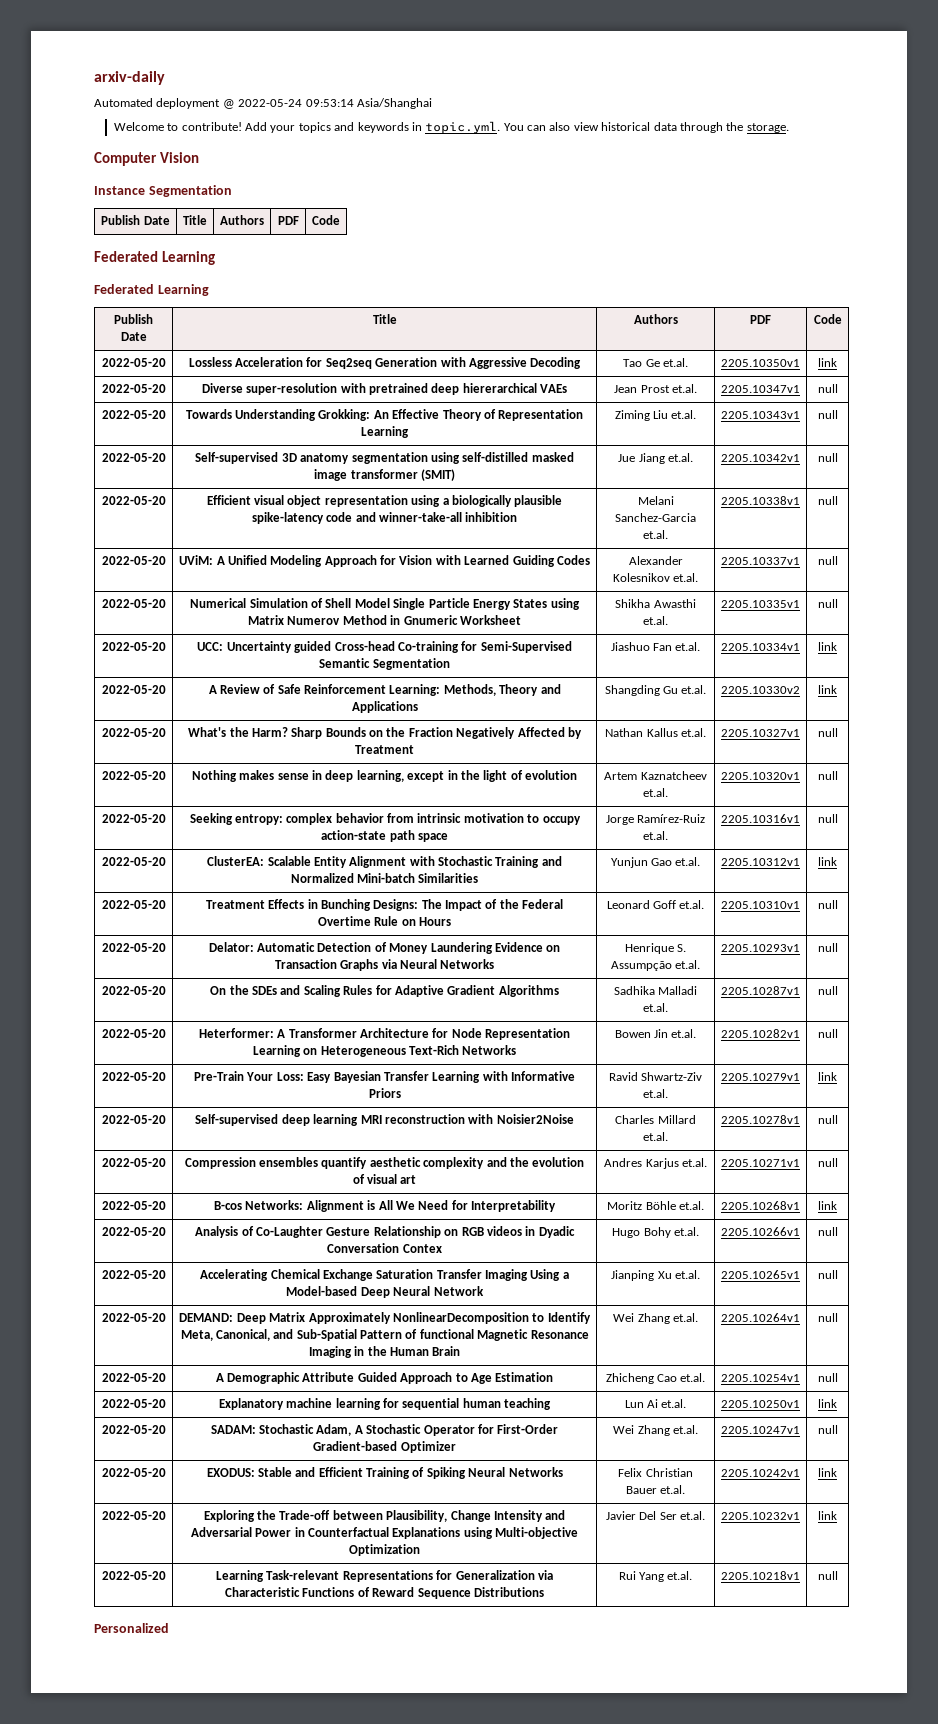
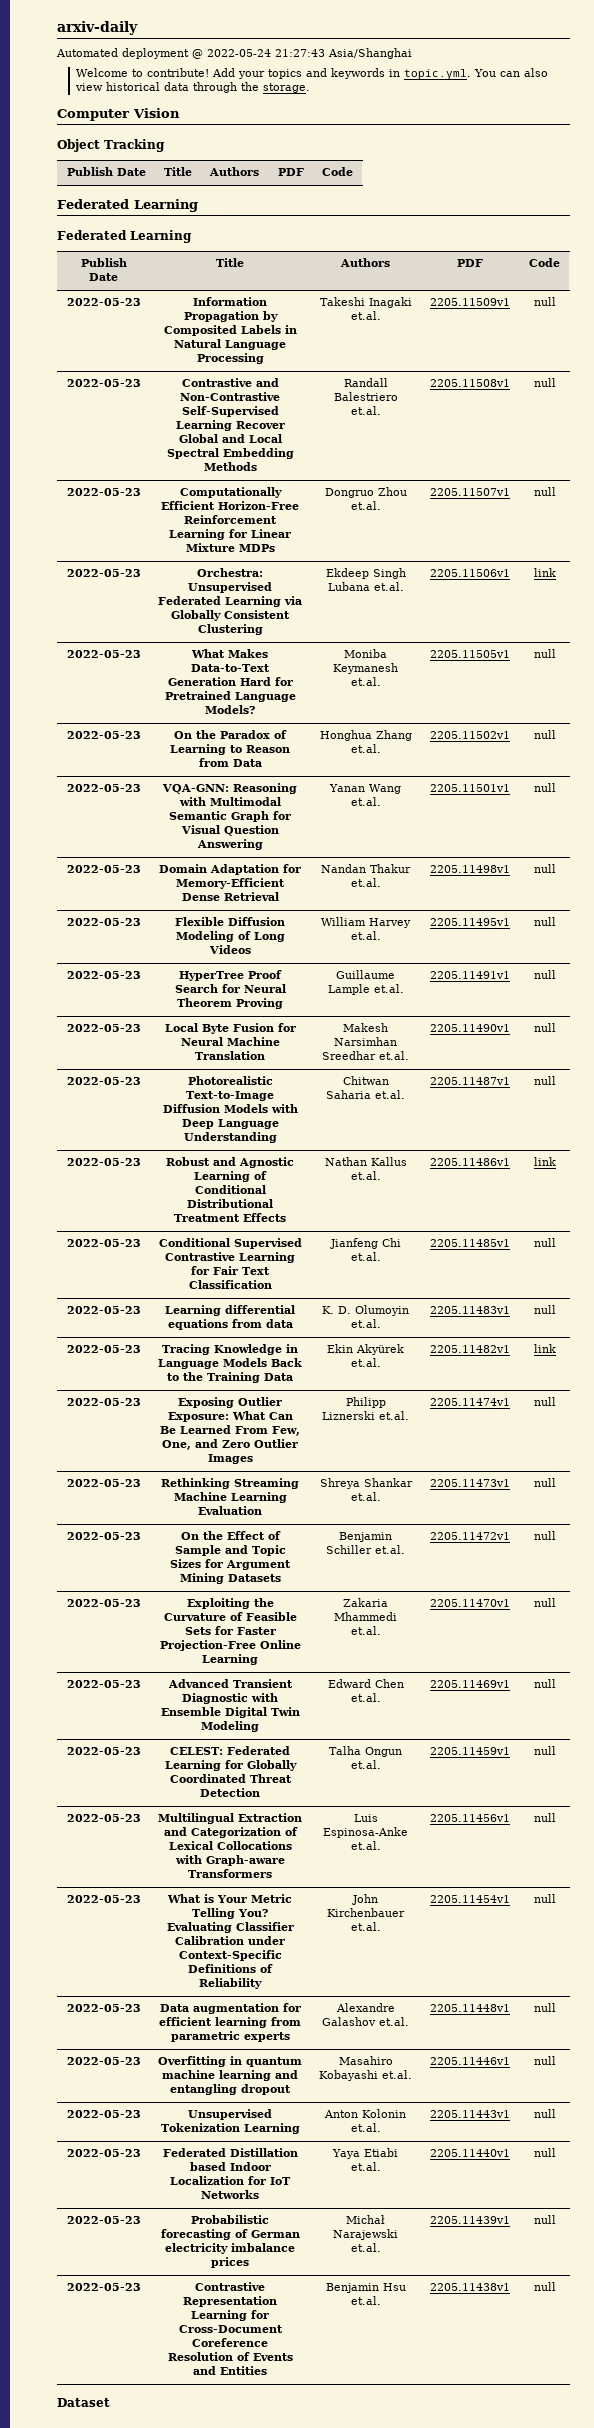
[305,99,354,107] 09:53:14 -> [275,49,325,57] 21:27:43
[94,185,232,197] Instance Segmentation -> [57,139,165,152] Object Tracking
[101,358,166,367] [188,357,582,369] [623,358,688,367] [721,359,800,367] [818,358,837,367] [101,384,166,393] [201,383,568,395] [614,384,697,393] [721,385,800,393] [817,384,838,393] [101,410,166,419] [185,409,584,421] [361,426,410,438] [614,410,697,421] [721,411,800,419] [817,410,838,419] [101,453,166,462] [195,452,574,464] [314,469,455,481] [618,453,693,464] [721,454,800,462] [817,453,838,462] [101,496,166,505] [206,495,563,507] [251,512,518,524] [637,496,674,505] [615,513,696,522] [643,530,668,539] [721,496,800,505] [817,496,838,505] [101,556,166,565] [179,555,590,567] [628,556,683,565] [612,573,699,582] [721,557,800,565] [817,556,838,565] [101,599,166,608] [190,598,580,610] [248,615,521,625] [615,599,696,608] [643,616,668,625] [721,600,800,608] [817,599,838,608] [101,642,166,651] [197,641,572,653] [319,658,450,670] [610,642,701,651] [721,643,800,651] [818,642,837,651] [101,685,166,694] [208,684,561,696] [351,701,418,713] [604,685,707,696] [721,686,800,694] [818,685,837,694] [101,728,166,737] [188,727,582,739] [355,745,414,754] 2022-05-20 | Lossless Acceleration for Seq2seq Generation with Aggressive Decoding | Tao Ge et.al. | 2205.10350v1 | link // 2022-05-20 | Diverse super-resolution with pretrained deep hiererarchical VAEs | Jean Prost et.al. | 2205.10347v1 | null // 2022-05-20 | Towards Understanding Grokking: An Effective Theory of Representation Learning | Ziming Liu et.al. | 2205.10343v1 | null // 2022-05-20 | Self-supervised 3D anatomy segmentation using self-distilled masked image transformer (SMIT) | Jue Jiang et.al. | 2205.10342v1 | null // 2022-05-20 | Efficient visual object representation using a biologically plausible spike-latency code and winner-take-all inhibition | Melani Sanchez-Garcia et.al. | 2205.10338v1 | null // 2022-05-20 | UViM: A Unified Modeling Approach for Vision with Learned Guiding Codes | Alexander Kolesnikov et.al. | 2205.10337v1 | null // 2022-05-20 | Numerical Simulation of Shell Model Single Particle Energy States using Matrix Numerov Method in Gnumeric Worksheet | Shikha Awasthi et.al. | 2205.10335v1 | null // 2022-05-20 | UCC: Uncertainty guided Cross-head Co-training for Semi-Supervised Semantic Segmentation | Jiashuo Fan et.al. | 2205.10334v1 | link // 2022-05-20 | A Review of Safe Reinforcement Learning: Methods, Theory and Applications | Shangding Gu et.al. | 2205.10330v2 | link // 2022-05-20 | What's the Harm? Sharp Bounds on the Fraction Negatively Affected by Treatment -> [66,298,141,306] [193,297,267,306] [183,311,278,322] [163,325,297,336] [174,339,286,350] [196,353,264,364] [319,297,412,308] [350,311,381,320] [430,298,510,306] [533,297,556,306] [66,379,141,387] [181,378,279,387] [180,392,280,401] [181,406,279,417] [175,420,285,431] [178,434,282,443] [166,448,294,459] [203,462,257,471] [343,378,388,387] [333,392,398,401] [350,406,381,415] [430,379,510,387] [533,378,556,387] [66,488,141,496] [179,487,282,498] [161,501,299,510] [184,515,277,524] [169,529,291,540] [185,543,275,552] [324,487,407,498] [350,501,381,510] [430,488,510,496] [533,487,556,496] [66,569,141,577] [197,568,263,577] [188,582,272,593] [158,596,302,607] [171,610,290,621] [197,624,263,635] [325,568,406,579] [327,582,404,591] [430,569,510,577] [533,568,556,577] [66,650,141,658] [191,649,268,658] [191,664,271,672] [167,677,293,686] [164,691,296,702] [205,705,255,714] [344,649,387,658] [333,663,398,674] [350,677,381,686] [430,650,510,658] [533,649,556,658] [66,731,141,739] [174,730,287,739] [170,744,290,755] [198,758,262,767] [319,730,412,741] [350,744,381,753] [430,731,510,739] [533,730,556,739] [66,784,141,792] [162,783,297,794] [178,797,281,806] [169,811,291,822] [180,825,279,836] [196,839,263,850] [329,784,401,794] [350,797,381,806] [430,784,510,792] [533,783,556,792] [66,865,141,873] [159,864,301,875] [176,878,285,889] [181,892,279,901] [321,864,411,873] [350,878,381,887] [430,865,510,873] [533,864,556,873] [66,918,141,926] [175,917,285,926] [175,931,285,942] [208,945,251,954] [321,917,411,928] [350,931,381,940] [430,918,510,926] [533,917,556,926] [66,971,141,979] [179,970,282,981] [174,984,286,993] [177,998,283,1009] [336,970,395,979] [327,984,404,995] [430,971,510,979] [533,970,556,979] [66,1024,141,1032] [164,1023,296,1034] [180,1037,280,1046] [195,1051,265,1060] [343,1023,388,1032] [334,1037,397,1046] [322,1051,409,1060] [430,1024,510,1032] [533,1023,556,1032] [66,1077,141,1085] [187,1076,273,1085] [186,1091,275,1101] [162,1104,298,1113] [181,1119,279,1129] [183,1132,277,1143] [342,1076,389,1085] [326,1090,405,1099] [430,1077,510,1085] [533,1076,556,1085] [66,1158,141,1166] [166,1157,294,1168] [194,1171,267,1182] [194,1185,266,1194] [187,1199,273,1208] [174,1213,286,1222] 2022-05-23 | Information Propagation by Composited Labels in Natural Language Processing | Takeshi Inagaki et.al. | 2205.11509v1 | null // 2022-05-23 | Contrastive and Non-Contrastive Self-Supervised Learning Recover Global and Local Spectral Embedding Methods | Randall Balestriero et.al. | 2205.11508v1 | null // 2022-05-23 | Computationally Efficient Horizon-Free Reinforcement Learning for Linear Mixture MDPs | Dongruo Zhou et.al. | 2205.11507v1 | null // 2022-05-23 | Orchestra: Unsupervised Federated Learning via Globally Consistent Clustering | Ekdeep Singh Lubana et.al. | 2205.11506v1 | link // 2022-05-23 | What Makes Data-to-Text Generation Hard for Pretrained Language Models? | Moniba Keymanesh et.al. | 2205.11505v1 | null // 2022-05-23 | On the Paradox of Learning to Reason from Data | Honghua Zhang et.al. | 2205.11502v1 | null // 2022-05-23 | VQA-GNN: Reasoning with Multimodal Semantic Graph for Visual Question Answering | Yanan Wang et.al. | 2205.11501v1 | null // 2022-05-23 | Domain Adaptation for Memory-Efficient Dense Retrieval | Nandan Thakur et.al. | 2205.11498v1 | null // 2022-05-23 | Flexible Diffusion Modeling of Long Videos | William Harvey et.al. | 2205.11495v1 | null // 2022-05-23 | HyperTree Proof Search for Neural Theorem Proving | Guillaume Lample et.al. | 2205.11491v1 | null // 2022-05-23 | Local Byte Fusion for Neural Machine Translation | Makesh Narsimhan Sreedhar et.al. | 2205.11490v1 | null // 2022-05-23 | Photorealistic Text-to-Image Diffusion Models with Deep Language Understanding | Chitwan Saharia et.al. | 2205.11487v1 | null // 2022-05-23 | Robust and Agnostic Learning of Conditional Distributional Treatment Effects
[721,729,800,737] [817,728,838,737] [101,771,166,780] [191,770,578,782] [604,771,707,780] [643,788,668,797] [721,772,800,780] [817,771,838,780] [101,814,166,823] [189,813,581,825] [321,830,448,842] [605,814,706,825] [643,831,668,840] [721,814,800,823] [817,814,838,823] [101,857,166,866] [207,856,562,868] [290,873,479,883] [610,857,701,868] [721,858,800,866] [818,857,837,866] [101,900,166,909] [205,899,564,911] [317,916,452,926] [606,900,705,909] [721,901,800,909] [817,900,838,909] [101,943,166,952] [208,942,561,954] [274,959,495,971] [624,943,687,954] [610,960,701,971] [721,944,800,952] [817,943,838,952] [101,986,166,995] [210,985,559,997] [613,986,698,995] [643,1003,668,1012] [721,986,800,995] [817,986,838,995] [101,1029,166,1038] [198,1028,571,1040] [252,1045,517,1057] [614,1029,697,1038] [721,1029,800,1038] [817,1029,838,1038] [101,1072,166,1081] [194,1071,575,1083] [368,1088,401,1098] [608,1072,703,1081] [643,1089,668,1098] [721,1073,800,1081] [818,1072,837,1081] [101,1115,166,1124] [195,1114,574,1126] [615,1115,696,1124] [643,1132,668,1141] [721,1115,800,1124] [817,1115,838,1124] [101,1158,166,1167] [184,1157,585,1169] [352,1174,417,1184] [604,1158,707,1169] [721,1159,800,1167] [817,1158,838,1167] [101,1201,166,1210] [214,1200,556,1212] [607,1201,704,1210] [721,1201,800,1210] [818,1201,837,1210] [101,1227,166,1236] [195,1226,575,1238] [327,1243,442,1253] [612,1227,699,1238] [721,1227,800,1236] [817,1227,838,1236] [101,1270,166,1279] [200,1269,569,1281] [286,1286,484,1298] [611,1270,700,1281] [721,1270,800,1279] [817,1270,838,1279] [101,1313,166,1322] [179,1312,591,1324] [180,1329,589,1341] [308,1346,461,1358] [613,1313,698,1324] [721,1313,800,1322] [817,1313,838,1322] [101,1373,166,1382] [215,1372,554,1384] [605,1373,706,1384] [721,1374,800,1382] [817,1373,838,1382] [101,1399,166,1408] [218,1398,552,1410] [624,1399,687,1408] [721,1400,800,1408] [818,1399,837,1408] [101,1425,166,1434] [210,1424,559,1436] [313,1441,456,1453] [613,1425,698,1436] [721,1426,800,1434] [817,1425,838,1434] [101,1468,166,1477] [206,1467,563,1479] [618,1468,693,1477] [625,1485,686,1494] [721,1469,800,1477] [818,1468,837,1477] [101,1511,166,1520] [203,1510,566,1522] [190,1527,579,1539] [349,1544,420,1556] [605,1511,706,1520] [721,1512,800,1520] [818,1511,837,1520] [101,1571,166,1580] [216,1570,553,1582] [225,1587,544,1599] [618,1571,693,1582] [721,1571,800,1580] [817,1571,838,1580] [94,1623,169,1633] 2205.10327v1 | null // 2022-05-20 | Nothing makes sense in deep learning, except in the light of evolution | Artem Kaznatcheev et.al. | 2205.10320v1 | null // 2022-05-20 | Seeking entropy: complex behavior from intrinsic motivation to occupy action-state path space | Jorge Ramírez-Ruiz et.al. | 2205.10316v1 | null // 2022-05-20 | ClusterEA: Scalable Entity Alignment with Stochastic Training and Normalized Mini-batch Similarities | Yunjun Gao et.al. | 2205.10312v1 | link // 2022-05-20 | Treatment Effects in Bunching Designs: The Impact of the Federal Overtime Rule on Hours | Leonard Goff et.al. | 2205.10310v1 | null // 2022-05-20 | Delator: Automatic Detection of Money Laundering Evidence on Transaction Graphs via Neural Networks | Henrique S. Assumpção et.al. | 2205.10293v1 | null // 2022-05-20 | On the SDEs and Scaling Rules for Adaptive Gradient Algorithms | Sadhika Malladi et.al. | 2205.10287v1 | null // 2022-05-20 | Heterformer: A Transformer Architecture for Node Representation Learning on Heterogeneous Text-Rich Networks | Bowen Jin et.al. | 2205.10282v1 | null // 2022-05-20 | Pre-Train Your Loss: Easy Bayesian Transfer Learning with Informative Priors | Ravid Shwartz-Ziv et.al. | 2205.10279v1 | link // 2022-05-20 | Self-supervised deep learning MRI reconstruction with Noisier2Noise | Charles Millard et.al. | 2205.10278v1 | null // 2022-05-20 | Compression ensembles quantify aesthetic complexity and the evolution of visual art | Andres Karjus et.al. | 2205.10271v1 | null // 2022-05-20 | B-cos Networks: Alignment is All We Need for Interpretability | Moritz Böhle et.al. | 2205.10268v1 | link // 2022-05-20 | Analysis of Co-Laughter Gesture Relationship on RGB videos in Dyadic Conversation Contex | Hugo Bohy et.al. | 2205.10266v1 | null // 2022-05-20 | Accelerating Chemical Exchange Saturation Transfer Imaging Using a Model-based Deep Neural Network | Jianping Xu et.al. | 2205.10265v1 | null // 2022-05-20 | DEMAND: Deep Matrix Approximately NonlinearDecomposition to Identify Meta, Canonical, and Sub-Spatial Pattern of functional Magnetic Resonance Imaging in the Human Brain | Wei Zhang et.al. | 2205.10264v1 | null // 2022-05-20 | A Demographic Attribute Guided Approach to Age Estimation | Zhicheng Cao et.al. | 2205.10254v1 | null // 2022-05-20 | Explanatory machine learning for sequential human teaching | Lun Ai et.al. | 2205.10250v1 | link // 2022-05-20 | SADAM: Stochastic Adam, A Stochastic Operator for First-Order Gradient-based Optimizer | Wei Zhang et.al. | 2205.10247v1 | null // 2022-05-20 | EXODUS: Stable and Efficient Training of Spiking Neural Networks | Felix Christian Bauer et.al. | 2205.10242v1 | link // 2022-05-20 | Exploring the Trade-off between Plausibility, Change Intensity and Adversarial Power in Counterfactual Explanations using Multi-objective Optimization | Javier Del Ser et.al. | 2205.10232v1 | link // 2022-05-20 | Learning Task-relevant Representations for Generalization via Characteristic Functions of Reward Sequence Distributions | Rui Yang et.al. | 2205.10218v1 | null // Personalized -> [430,1158,510,1166] [533,1157,556,1166] [66,1239,141,1247] [158,1238,302,1249] [165,1252,295,1263] [191,1266,271,1275] [188,1280,272,1289] [329,1238,401,1249] [350,1252,381,1261] [430,1239,510,1247] [533,1238,556,1247] [66,1306,141,1314] [165,1305,295,1316] [167,1319,293,1330] [322,1305,409,1316] [350,1319,381,1328] [430,1306,510,1314] [533,1305,556,1314] [66,1345,141,1353] [162,1344,298,1355] [158,1358,302,1369] [167,1372,293,1383] [327,1344,404,1355] [350,1358,381,1367] [430,1345,510,1353] [533,1344,556,1353] [66,1398,141,1406] [178,1397,282,1408] [167,1411,293,1422] [160,1425,300,1436] [162,1439,298,1450] [207,1454,253,1464] [345,1397,386,1408] [322,1411,409,1420] [430,1398,510,1406] [533,1397,556,1406] [66,1479,141,1487] [161,1478,299,1489] [173,1492,287,1503] [198,1506,262,1515] [319,1478,413,1489] [350,1492,381,1501] [430,1479,510,1487] [533,1478,556,1487] [66,1532,141,1540] [180,1531,281,1540] [174,1545,286,1556] [170,1559,291,1570] [179,1573,281,1584] [339,1532,392,1542] [326,1545,405,1554] [430,1532,510,1540] [533,1531,556,1540] [66,1599,141,1607] [186,1598,274,1609] [163,1612,297,1621] [184,1626,276,1635] [159,1640,301,1651] [202,1654,258,1665] [343,1598,388,1607] [334,1612,397,1621] [350,1626,381,1635] [430,1599,510,1607] [533,1598,556,1607] [66,1680,141,1688] [167,1679,293,1688] [182,1693,278,1704] [160,1707,300,1718] [201,1721,259,1732] [327,1679,404,1688] [350,1693,381,1702] [430,1680,510,1688] [533,1679,556,1688] [66,1747,141,1755] [170,1746,290,1755] [164,1760,297,1771] [169,1774,292,1783] [200,1788,260,1797] [329,1746,402,1757] [350,1760,381,1769] [430,1747,510,1755] [533,1746,556,1755] [66,1814,141,1822] [158,1813,302,1824] [163,1827,298,1838] [168,1841,292,1850] [174,1855,285,1866] [188,1869,272,1878] [353,1814,378,1822] [323,1827,408,1838] [350,1841,381,1850] [430,1814,510,1822] [533,1813,556,1822] [66,1895,141,1903] [167,1894,292,1903] [192,1908,268,1919] [166,1922,294,1933] [175,1936,285,1945] [178,1950,282,1961] [188,1964,273,1973] [199,1978,262,1989] [352,1894,378,1905] [327,1908,405,1917] [350,1922,381,1931] [430,1895,510,1903] [533,1894,556,1903] [66,2004,141,2012] [159,2003,301,2014] [159,2017,301,2028] [170,2031,290,2042] [335,2003,395,2012] [322,2017,409,2026] [430,2004,510,2012] [533,2003,556,2012] [66,2057,141,2065] [158,2056,302,2067] [162,2070,298,2081] [170,2084,291,2095] [338,2056,393,2065] [319,2070,412,2081] [430,2057,510,2065] [533,2056,556,2065] [66,2110,141,2118] [188,2109,272,2120] [160,2123,300,2134] [324,2109,406,2118] [350,2123,381,2132] [430,2110,510,2118] [533,2109,556,2118] [66,2149,141,2157] [162,2148,298,2157] [189,2162,271,2171] [170,2176,291,2185] [201,2190,259,2199] [332,2148,398,2159] [350,2162,381,2171] [430,2149,510,2157] [533,2148,556,2157] [66,2216,141,2224] [191,2215,269,2224] [160,2229,300,2240] [165,2243,295,2254] [211,2257,249,2268] [346,2215,385,2224] [333,2229,398,2240] [350,2243,381,2252] [430,2216,510,2224] [533,2215,556,2224] [66,2283,141,2291] [195,2282,265,2291] [183,2296,277,2307] [191,2310,269,2321] [178,2325,283,2333] [192,2338,268,2347] [167,2352,293,2361] [193,2366,267,2375] [325,2283,406,2293] [350,2296,381,2305] [430,2283,510,2291] [533,2282,556,2291] [57,2398,110,2407] 2205.11486v1 | link // 2022-05-23 | Conditional Supervised Contrastive Learning for Fair Text Classification | Jianfeng Chi et.al. | 2205.11485v1 | null // 2022-05-23 | Learning differential equations from data | K. D. Olumoyin et.al. | 2205.11483v1 | null // 2022-05-23 | Tracing Knowledge in Language Models Back to the Training Data | Ekin Akyürek et.al. | 2205.11482v1 | link // 2022-05-23 | Exposing Outlier Exposure: What Can Be Learned From Few, One, and Zero Outlier Images | Philipp Liznerski et.al. | 2205.11474v1 | null // 2022-05-23 | Rethinking Streaming Machine Learning Evaluation | Shreya Shankar et.al. | 2205.11473v1 | null // 2022-05-23 | On the Effect of Sample and Topic Sizes for Argument Mining Datasets | Benjamin Schiller et.al. | 2205.11472v1 | null // 2022-05-23 | Exploiting the Curvature of Feasible Sets for Faster Projection-Free Online Learning | Zakaria Mhammedi et.al. | 2205.11470v1 | null // 2022-05-23 | Advanced Transient Diagnostic with Ensemble Digital Twin Modeling | Edward Chen et.al. | 2205.11469v1 | null // 2022-05-23 | CELEST: Federated Learning for Globally Coordinated Threat Detection | Talha Ongun et.al. | 2205.11459v1 | null // 2022-05-23 | Multilingual Extraction and Categorization of Lexical Collocations with Graph-aware Transformers | Luis Espinosa-Anke et.al. | 2205.11456v1 | null // 2022-05-23 | What is Your Metric Telling You? Evaluating Classifier Calibration under Context-Specific Definitions of Reliability | John Kirchenbauer et.al. | 2205.11454v1 | null // 2022-05-23 | Data augmentation for efficient learning from parametric experts | Alexandre Galashov et.al. | 2205.11448v1 | null // 2022-05-23 | Overfitting in quantum machine learning and entangling dropout | Masahiro Kobayashi et.al. | 2205.11446v1 | null // 2022-05-23 | Unsupervised Tokenization Learning | Anton Kolonin et.al. | 2205.11443v1 | null // 2022-05-23 | Federated Distillation based Indoor Localization for IoT Networks | Yaya Etiabi et.al. | 2205.11440v1 | null // 2022-05-23 | Probabilistic forecasting of German electricity imbalance prices | Michał Narajewski et.al. | 2205.11439v1 | null // 2022-05-23 | Contrastive Representation Learning for Cross-Document Coreference Resolution of Events and Entities | Benjamin Hsu et.al. | 2205.11438v1 | null // Dataset

